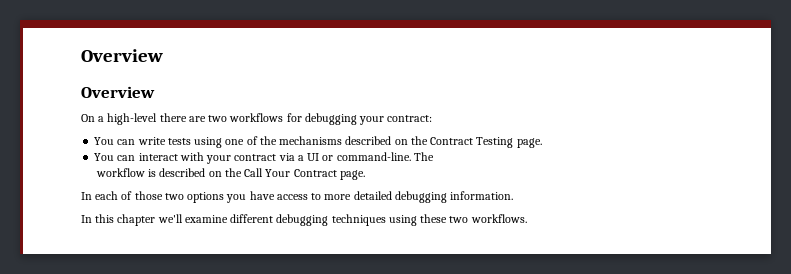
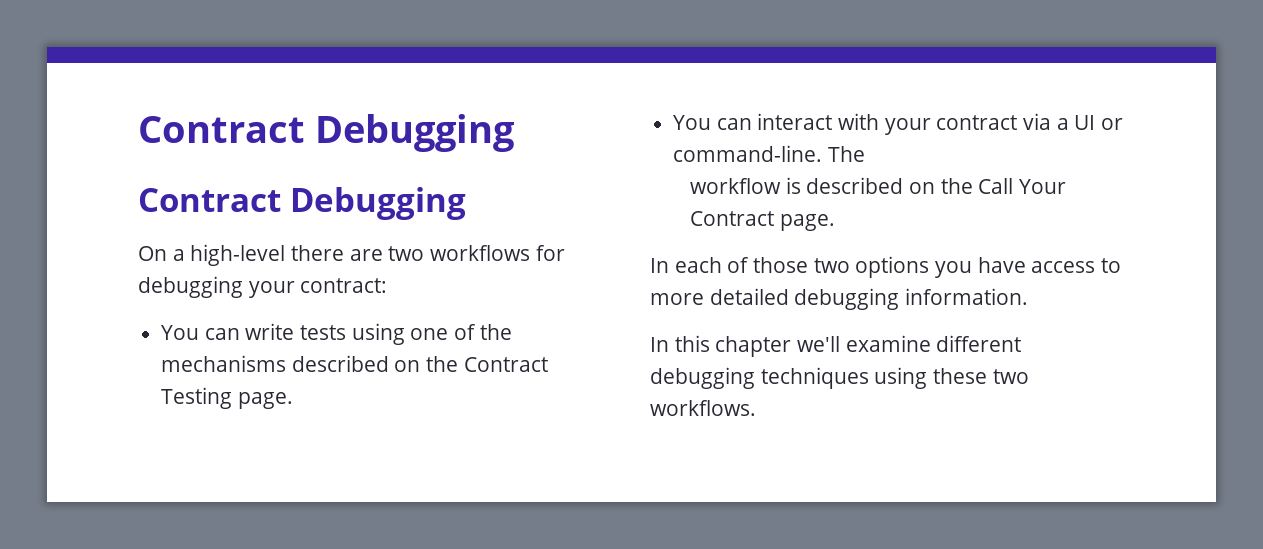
[81,49,163,62] [81,86,155,98] Overview // Overview -> [138,114,516,152] [138,187,466,220] Contract Debugging // Contract Debugging

